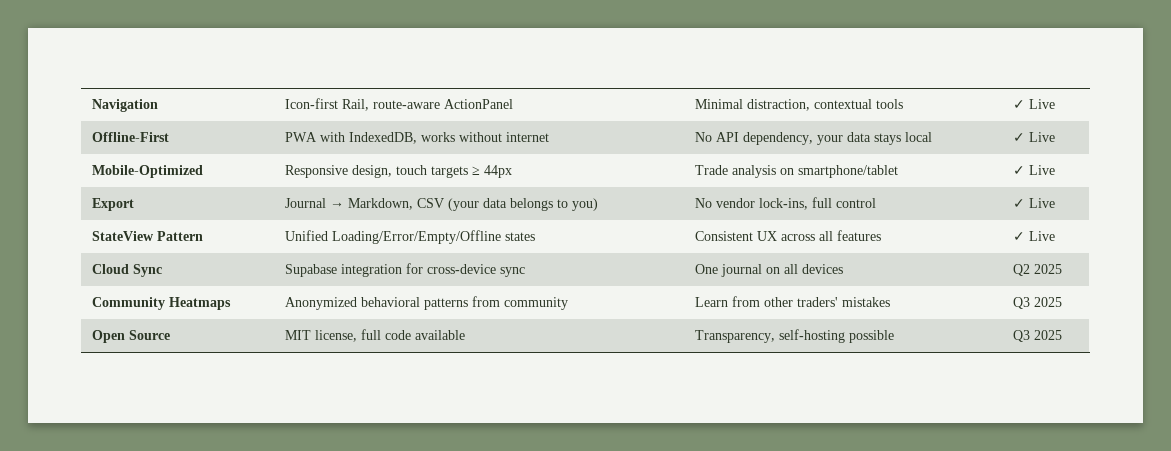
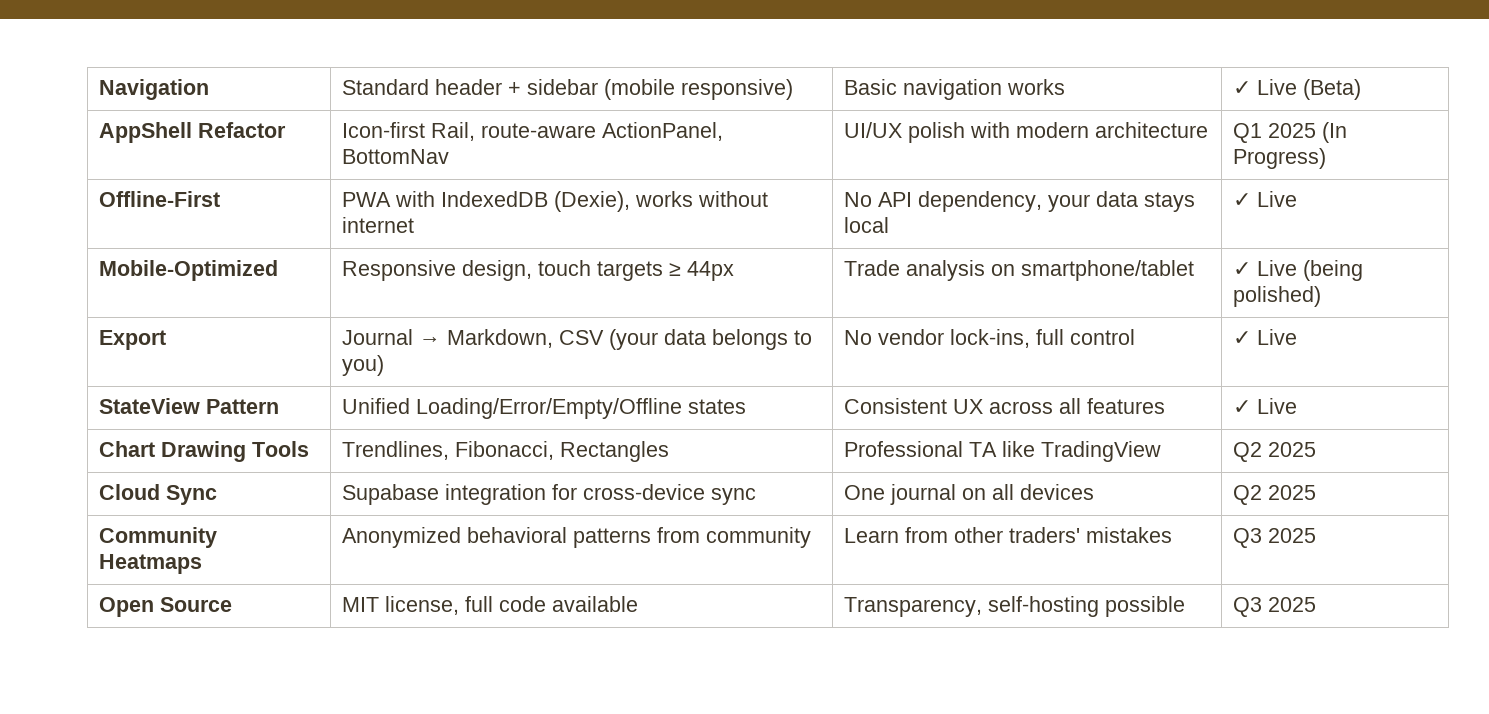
[284,98,513,111] [694,99,903,111] [1012,99,1055,109] Icon-first Rail, route-aware ActionPanel | Minimal distraction, contextual tools | ✓ Live -> [341,79,793,100] [843,79,1065,100] [1232,79,1361,100] [98,122,286,143] [341,122,723,141] [341,149,449,164] [843,122,1208,143] [1232,122,1347,143] [1232,148,1326,169] Standard header + sidebar (mobile responsive) | Basic navigation works | ✓ Live (Beta) // AppShell Refactor | Icon-first Rail, route-aware ActionPanel, BottomNav | UI/UX polish with modern architecture | Q1 2025 (In Progress)
[348,132,417,144] IndexedDB, -> [440,191,630,212] IndexedDB (Dexie),
(1055, 170) none -> [1302,260,1363,281] [1232,286,1321,307] (being polished)
(1055, 236) none -> [98,441,309,462] [341,441,669,462] [843,441,1161,462] [1232,442,1316,462] // Chart Drawing Tools | Trendlines, Fibonacci, Rectangles | Professional TA like TradingView | Q2 2025

